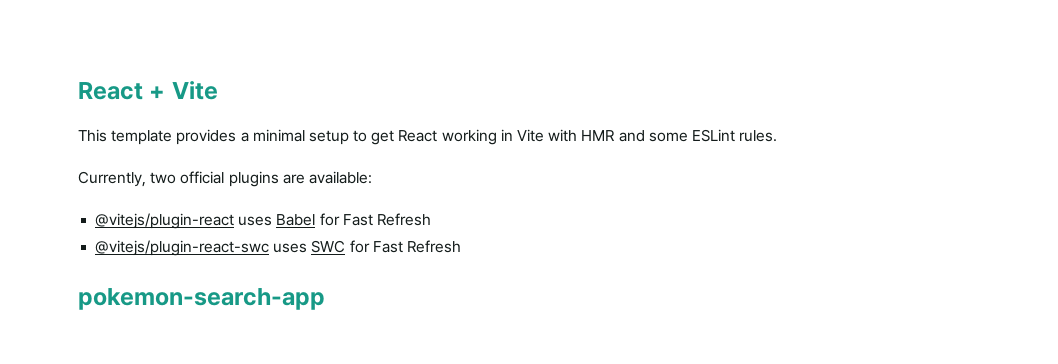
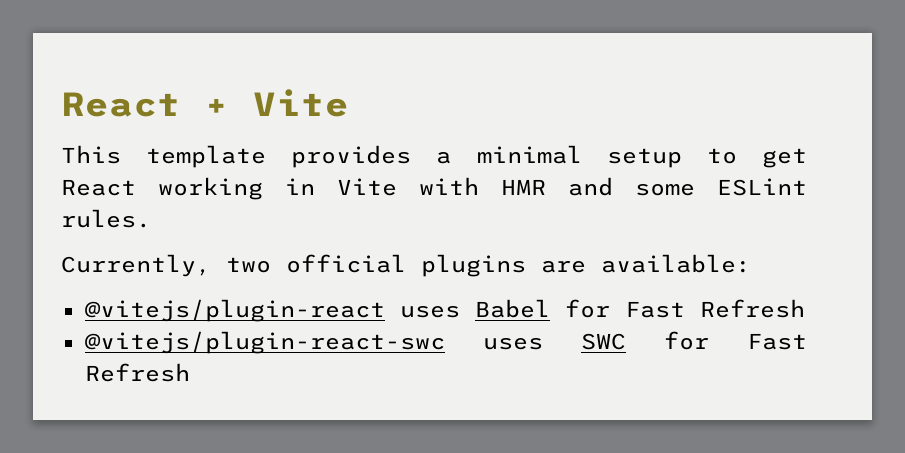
[78,288,325,310] // pokemon-search-app -> (190, 372) none

